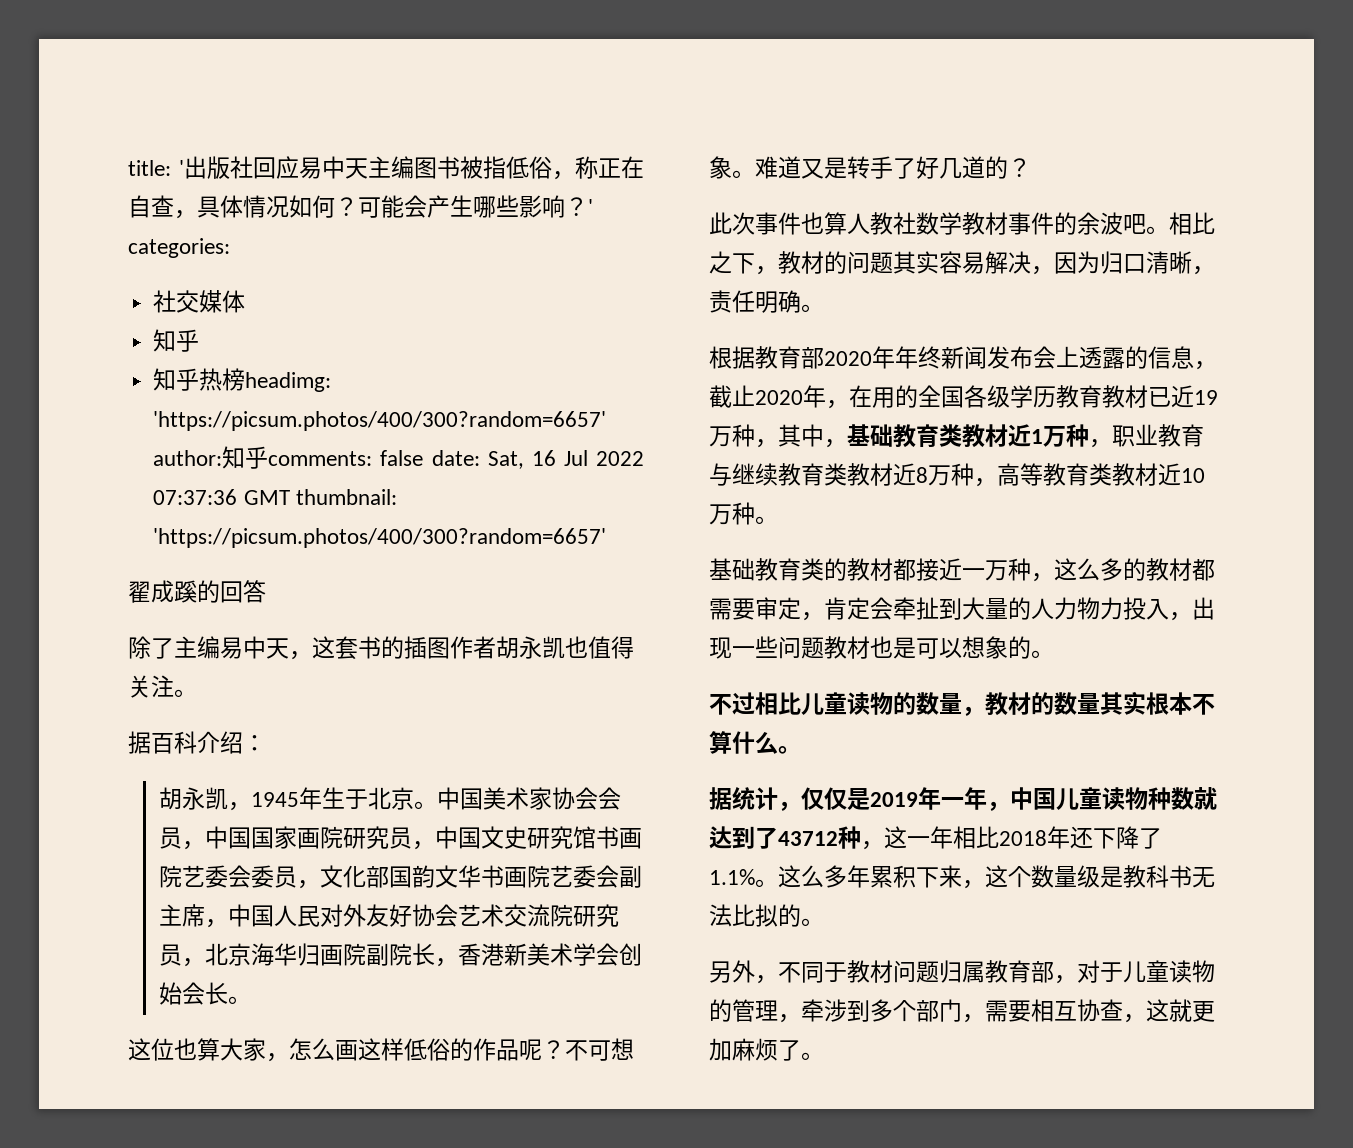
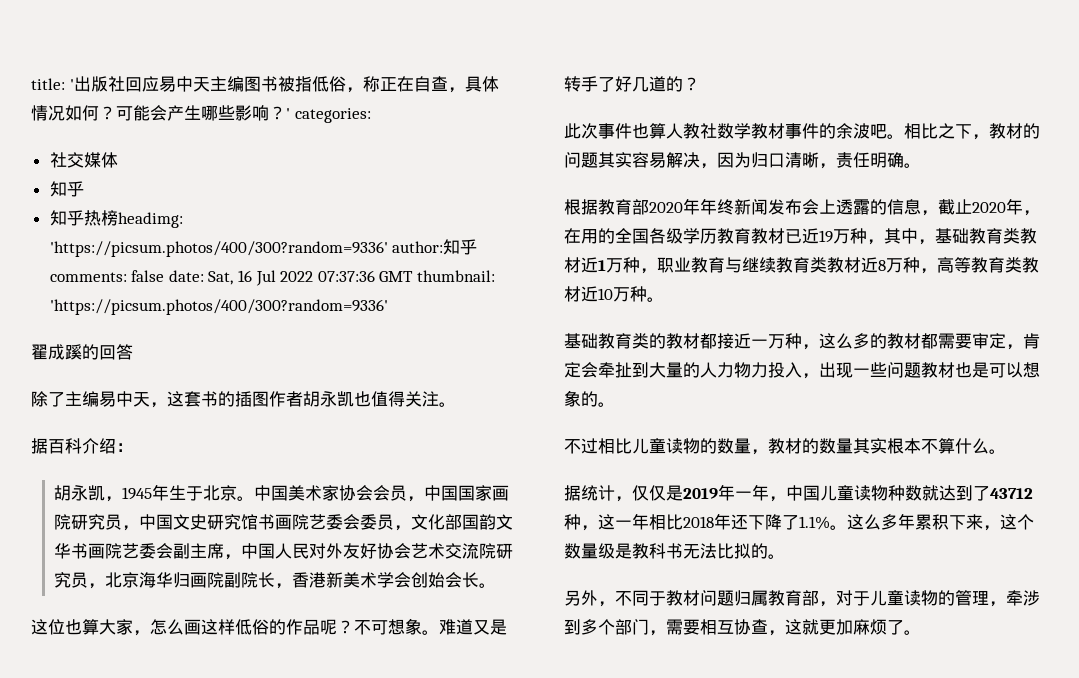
[153,411,607,431] 'https://picsum.photos/400/300?random=6657' -> [49,241,388,257] 'https://picsum.photos/400/300?random=9336'
[153,528,607,548] 'https://picsum.photos/400/300?random=6657' -> [49,299,388,315] 'https://picsum.photos/400/300?random=9336'

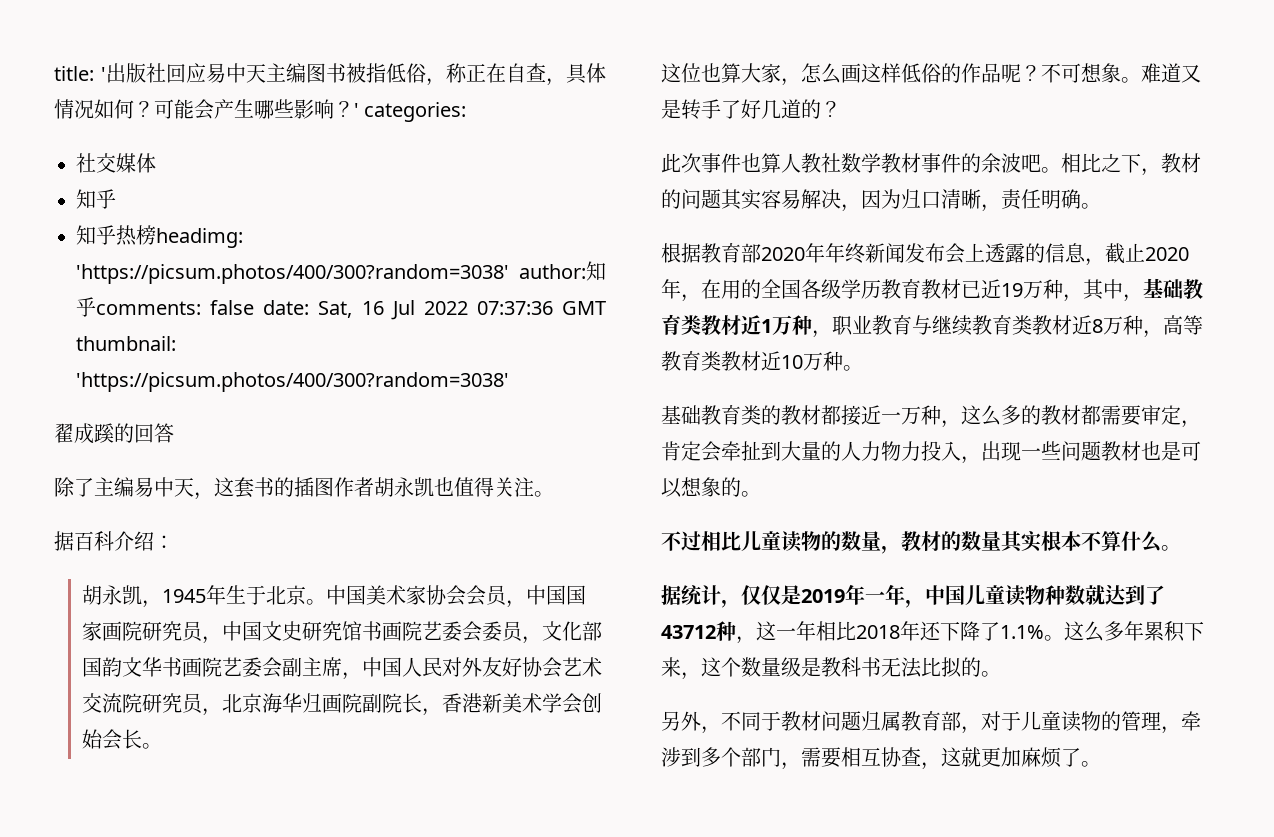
[49,241,388,257] 'https://picsum.photos/400/300?random=9336' -> [76,264,509,284] 'https://picsum.photos/400/300?random=3038'
[49,299,388,315] 'https://picsum.photos/400/300?random=9336' -> [76,372,509,392] 'https://picsum.photos/400/300?random=3038'

